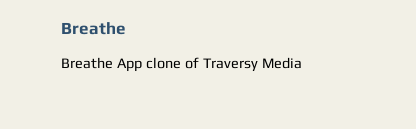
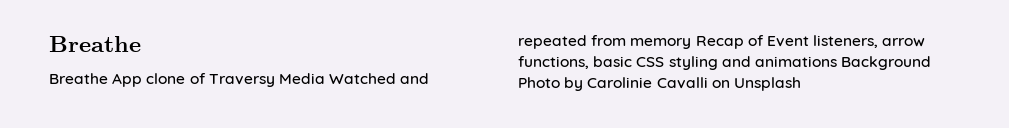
(302, 63) none -> [329,73,430,84] [518,35,926,49] [518,56,932,70] [518,77,801,91] Watched and repeated from memory Recap of Event listeners, arrow functions, basic CSS styling and animations Background Photo by Carolinie Cavalli on Unsplash

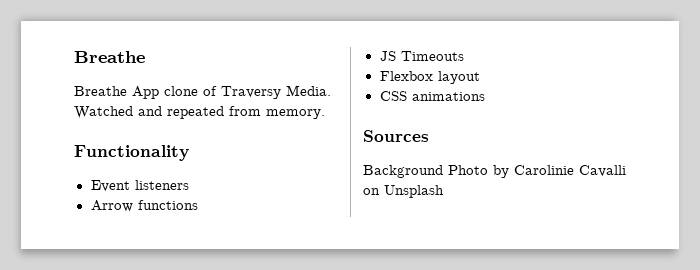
[278,73,325,84] Media -> [286,85,331,96] Media.
[630,35,926,49] [518,56,751,70] memory Recap of Event listeners, arrow functions, basic CSS styling and -> [266,109,325,119] [74,145,189,161] [90,180,189,192] [90,200,198,212] [379,51,464,61] [379,71,480,84] [379,91,407,101] memory. // Functionality // Event listeners // Arrow functions // JS Timeouts // Flexbox layout // CSS
(837, 61) none -> [363,130,429,142] // Sources //

